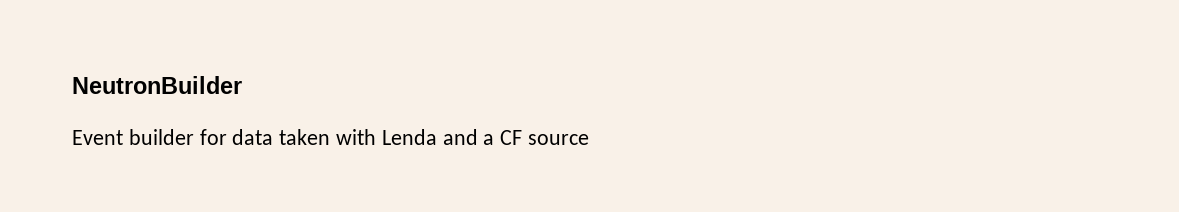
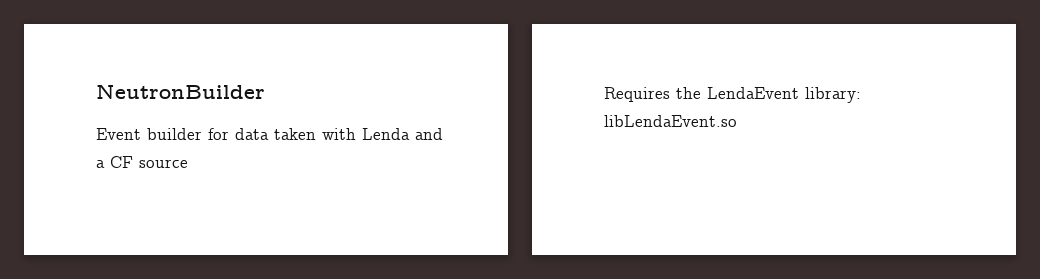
(590, 139) none -> [604,87,861,103] [604,115,737,127] // Requires the LendaEvent library: libLendaEvent.so

